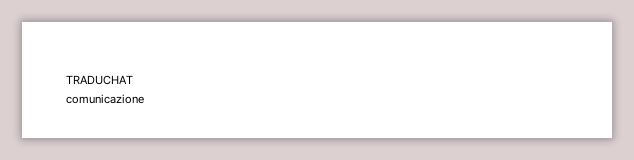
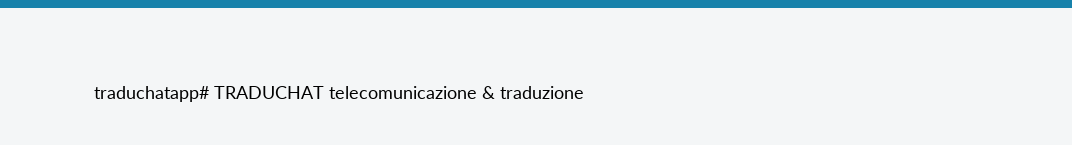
(66, 80) none -> [94,86,209,102] traduchatapp#
[66,94,144,104] // comunicazione -> [329,86,584,99] telecomunicazione & traduzione

